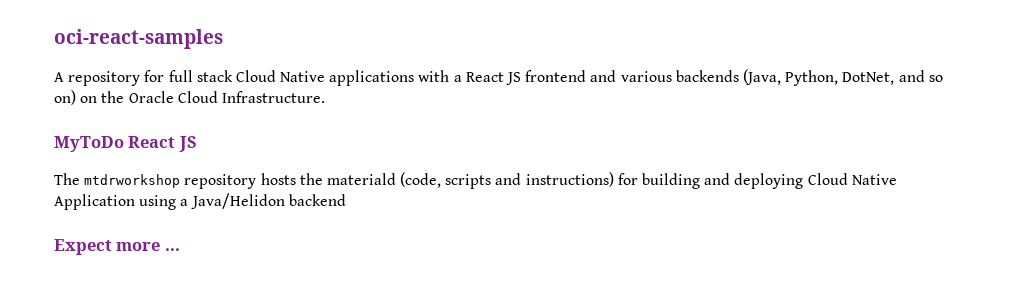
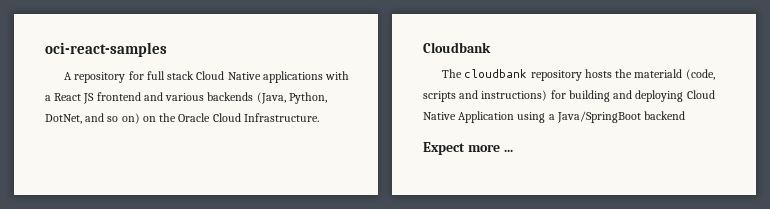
[54,136,197,152] MyToDo React JS -> [423,42,491,53] Cloudbank
[84,174,181,188] mtdrworkshop -> [464,69,528,78] cloudbank
[190,193,285,209] Java/Helidon -> [556,111,641,123] Java/SpringBoot

